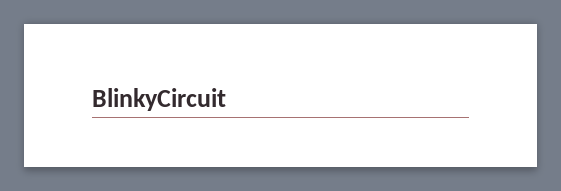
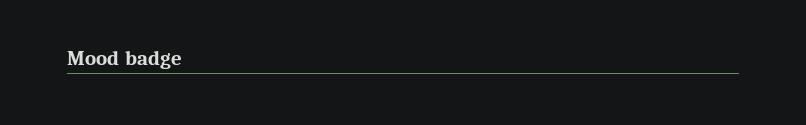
[92,88,226,111] BlinkyCircuit -> [67,50,182,69] Mood badge

